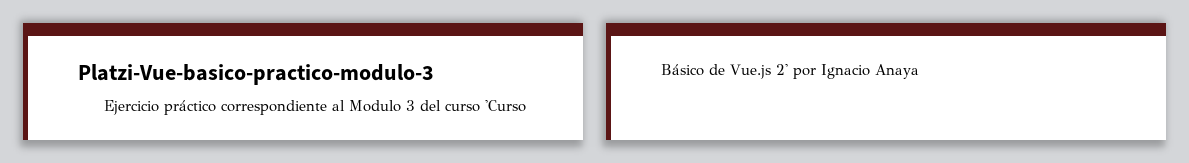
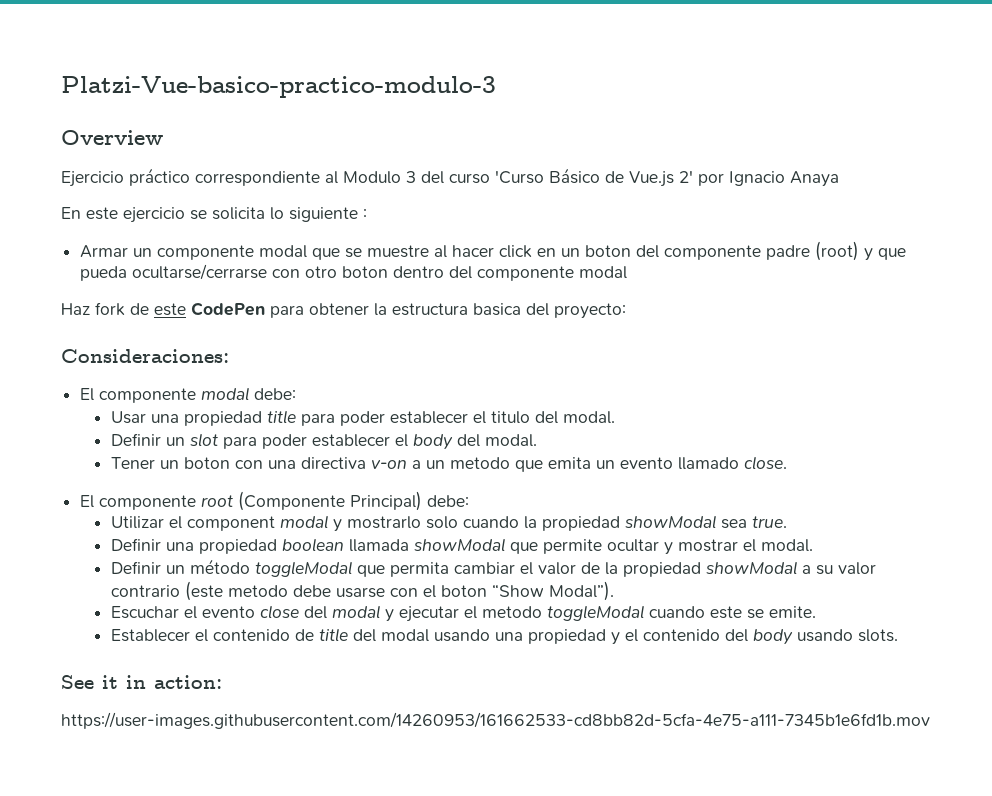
(434, 74) none -> [61,130,163,145] // Overview
(919, 71) none -> [61,207,367,223] [80,241,907,261] [80,264,628,281] [61,302,626,319] [61,349,229,363] [80,387,297,403] [110,410,615,426] [110,433,537,450] [110,456,787,472] [80,491,470,511] [110,515,787,532] [110,538,813,555] [110,559,876,577] [110,581,614,601] [110,605,816,622] [110,628,898,645] [61,675,222,689] [61,712,930,729] // En este ejercicio se solicita lo siguiente : // Armar un componente modal que se muestre al hacer click en un boton del componente padre (root) y que pueda ocultarse/cerrarse con otro boton dentro del componente modal // Haz fork de este CodePen para obtener la estructura basica del proyecto: // Consideraciones: // El componente modal debe: // Usar una propiedad title para poder establecer el titulo del modal. // Definir un slot para poder establecer el body del modal. // Tener un boton con una directiva v-on a un metodo que emita un evento llamado close. // El componente root (Componente Principal) debe: // Utilizar el component modal y mostrarlo solo cuando la propiedad showModal sea true. // Definir una propiedad boolean llamada showModal que permite ocultar y mostrar el modal. // Definir un método toggleModal que permita cambiar el valor de la propiedad showModal a su valor contrario (este metodo debe usarse con el boton “Show Modal”). // Escuchar el evento close del modal y ejecutar el metodo toggleModal cuando este se emite. // Establecer el contenido de title del modal usando una propiedad y el contenido del body usando slots. // See it in action: // https://user-images.githubusercontent.com/14260953/161662533-cd8bb82d-5cfa-4e75-a111-7345b1e6fd1b.mov

